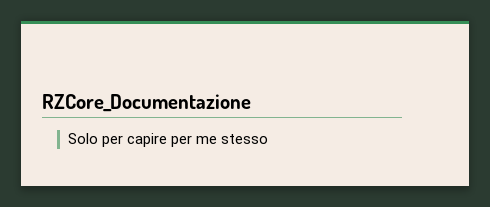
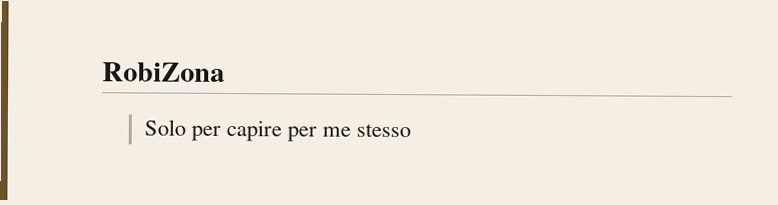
[42,94,251,112] RZCore_Documentazione -> [102,62,225,82] RobiZona

